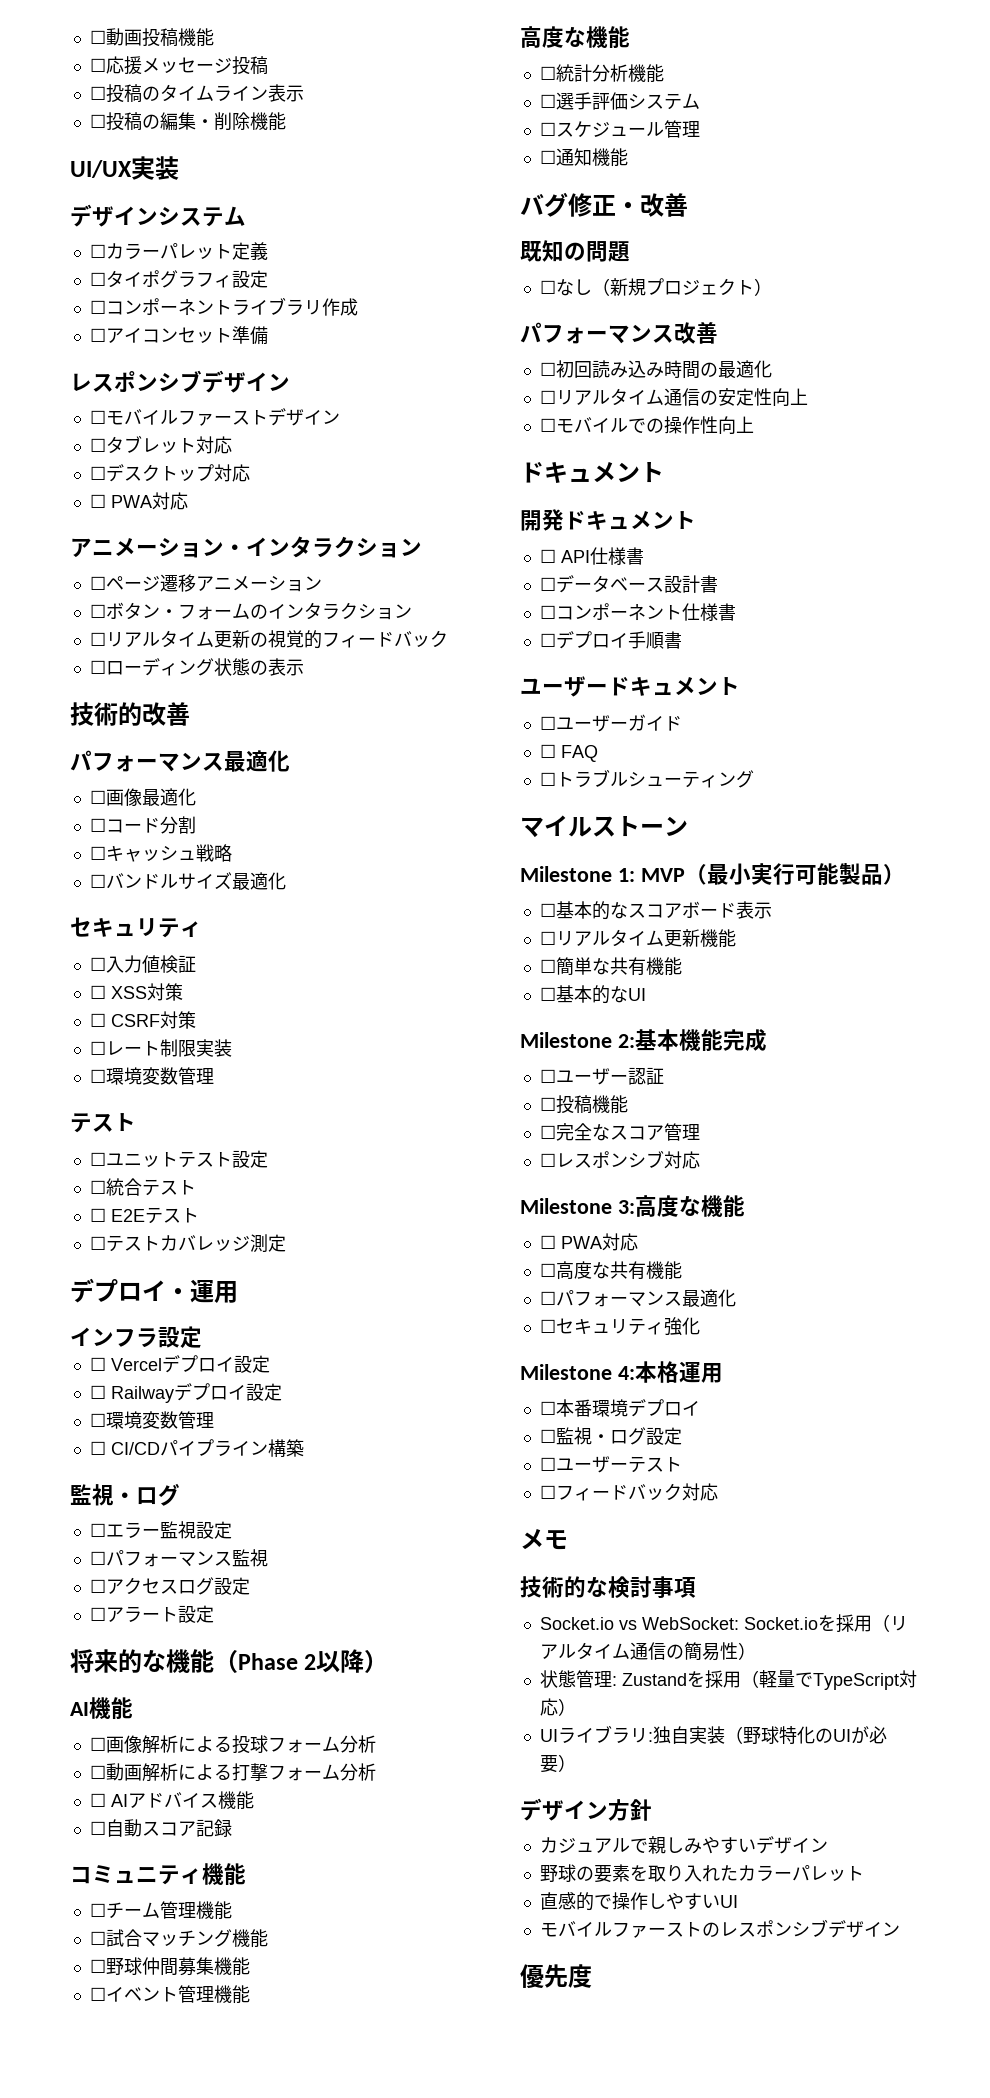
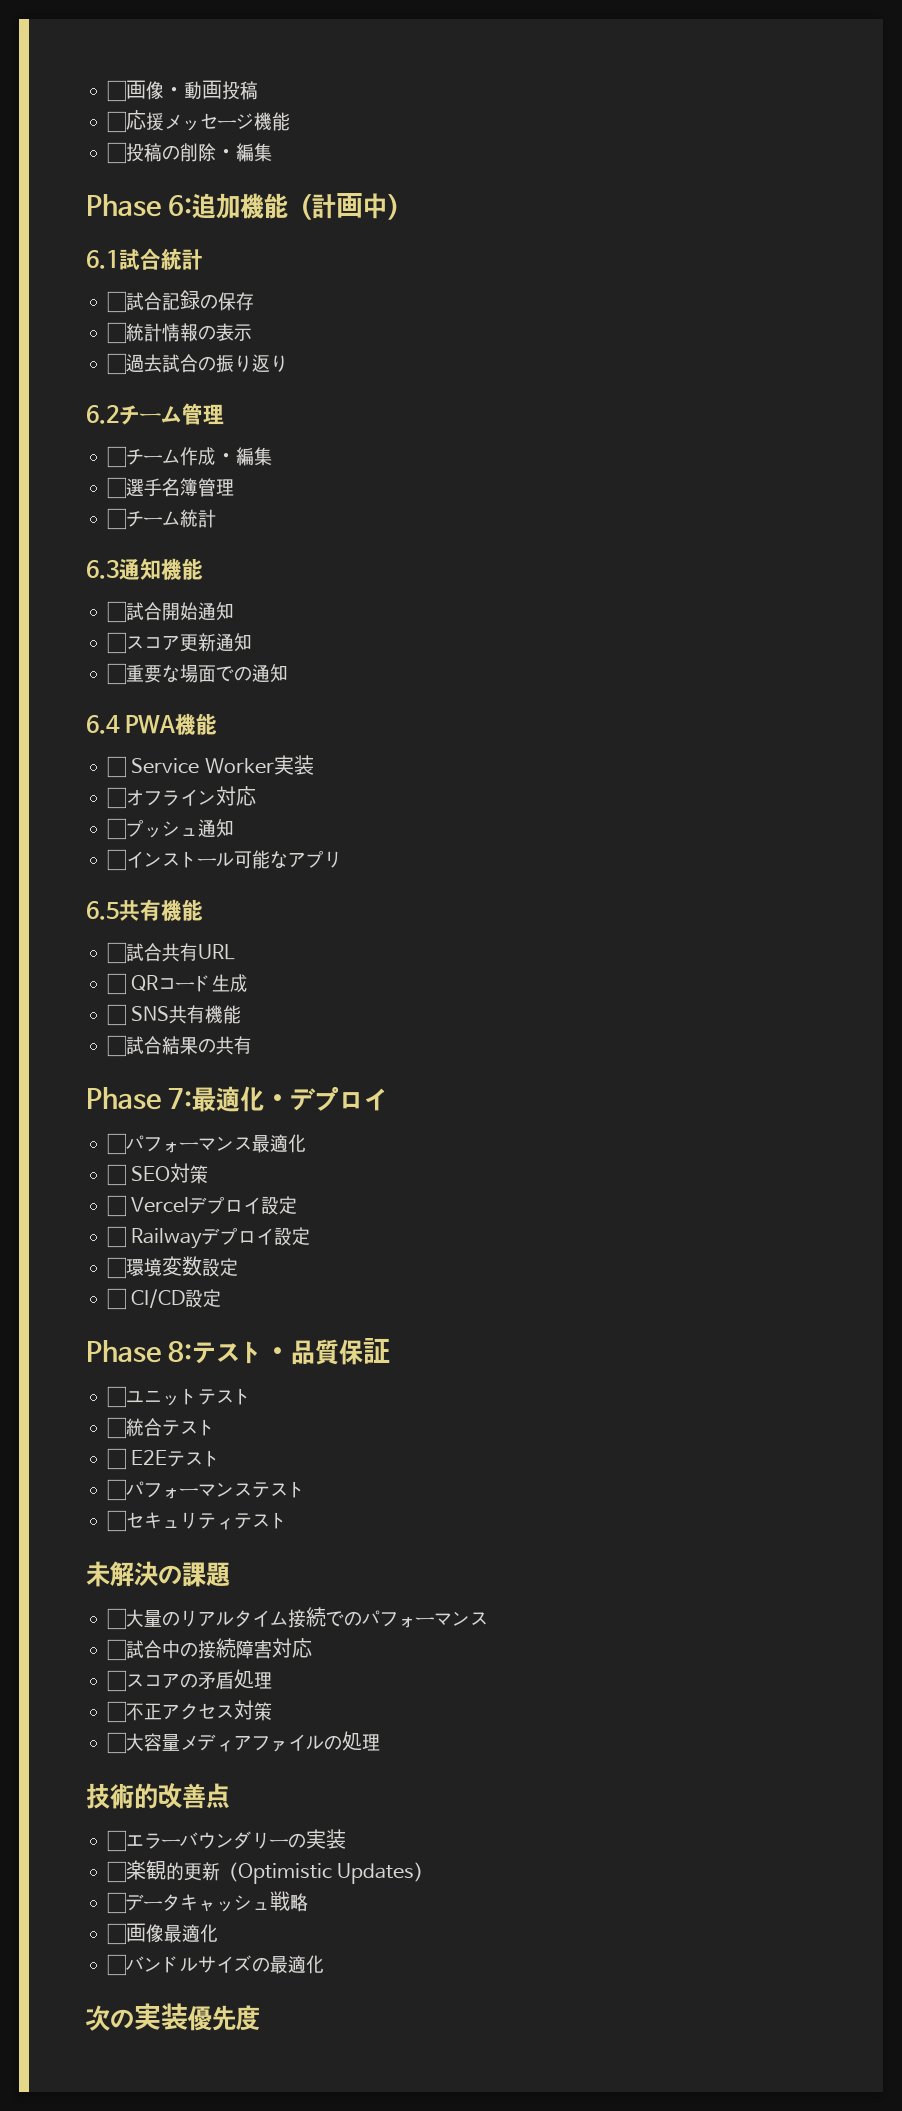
[89,30,106,44] ☐ -> [107,80,184,102] ☐画像・
[177,28,214,47] 機能 -> (258, 90) none
[231,56,268,75] [89,84,304,103] [89,112,286,131] [70,156,179,180] [70,204,246,227] [89,242,268,260] [89,270,268,288] [89,297,358,316] [89,326,268,345] [70,370,290,393] [89,408,340,426] [89,435,232,454] [89,464,250,482] [89,492,188,510] [70,536,422,558] [89,574,322,592] [89,602,412,620] [89,630,448,649] [89,658,304,676] [70,702,190,726] [70,750,290,772] [89,788,196,806] [89,816,196,834] [89,844,232,862] [89,872,286,890] [70,917,202,938] [89,955,196,973] [89,983,183,1001] [89,1011,196,1029] [89,1039,232,1057] [89,1067,214,1085] [70,1113,136,1133] [89,1150,268,1168] [89,1178,196,1196] [89,1207,199,1224] [89,1234,286,1253] [70,1278,238,1303] [70,1326,202,1348] 投稿 // ☐投稿のタイムライン表示 // ☐投稿の編集・削除機能 // UI/UX実装 // デザインシステム // ☐カラーパレット定義 // ☐タイポグラフィ設定 // ☐コンポーネントライブラリ作成 // ☐アイコンセット準備 // レスポンシブデザイン // ☐モバイルファーストデザイン // ☐タブレット対応 // ☐デスクトップ対応 // ☐ PWA対応 // アニメーション・インタラクション // ☐ページ遷移アニメーション // ☐ボタン・フォームのインタラクション // ☐リアルタイム更新の視覚的フィードバック // ☐ローディング状態の表示 // 技術的改善 // パフォーマンス最適化 // ☐画像最適化 // ☐コード分割 // ☐キャッシュ戦略 // ☐バンドルサイズ最適化 // セキュリティ // ☐入力値検証 // ☐ XSS対策 // ☐ CSRF対策 // ☐レート制限実装 // ☐環境変数管理 // テスト // ☐ユニットテスト設定 // ☐統合テスト // ☐ E2Eテスト // ☐テストカバレッジ測定 // デプロイ・運用 // インフラ設定 -> [254,112,290,131] [107,142,272,164] [86,193,412,220] [86,248,203,270] [107,290,254,313] [107,322,252,344] [107,353,288,375] [86,403,224,425] [107,446,272,468] [107,477,234,499] [107,508,216,530] [86,558,203,581] [107,601,234,623] [107,632,252,654] [107,663,288,685] [86,713,218,736] [107,755,314,778] [107,786,256,809] [107,818,234,840] [107,849,342,871] [86,899,203,922] [107,942,235,964] [107,973,249,995] [107,1004,242,1026] [107,1035,252,1057] [86,1086,388,1112] [107,1133,306,1155] [107,1163,209,1186] 機能 // ☐投稿の削除・編集 // Phase 6:追加機能（計画中） // 6.1試合統計 // ☐試合記録の保存 // ☐統計情報の表示 // ☐過去試合の振り返り // 6.2チーム管理 // ☐チーム作成・編集 // ☐選手名簿管理 // ☐チーム統計 // 6.3通知機能 // ☐試合開始通知 // ☐スコア更新通知 // ☐重要な場面での通知 // 6.4 PWA機能 // ☐ Service Worker実装 // ☐オフライン対応 // ☐プッシュ通知 // ☐インストール可能なアプリ // 6.5共有機能 // ☐試合共有URL // ☐ QRコード生成 // ☐ SNS共有機能 // ☐試合結果の共有 // Phase 7:最適化・デプロイ // ☐パフォーマンス最適化 // ☐ SEO対策
[177,1411,214,1429] 管理 -> [202,1258,238,1277] 設定
[159,1439,304,1457] [70,1483,180,1506] [89,1521,232,1539] [89,1549,268,1567] [89,1577,250,1595] [89,1605,214,1623] [70,1649,389,1673] [70,1697,133,1719] [89,1735,376,1754] [89,1763,376,1782] [89,1791,254,1810] [89,1819,232,1837] [70,1863,246,1885] [89,1901,232,1920] [89,1929,268,1948] [89,1957,250,1976] [89,1985,250,2004] [520,26,630,48] [539,64,664,83] [539,92,700,110] [539,120,700,138] [539,148,628,167] [520,192,688,217] [520,240,630,262] [539,278,772,296] [520,322,718,344] [539,360,772,379] [539,388,808,406] [539,416,754,434] [520,462,664,483] [520,509,696,531] [539,547,644,565] [539,575,718,593] [539,603,736,621] [539,631,682,649] [520,676,740,697] [539,714,682,732] [539,744,598,762] [539,769,754,788] [520,815,688,838] [520,863,905,885] [539,901,772,920] [539,929,736,948] [539,957,682,976] [539,985,646,1004] [520,1029,767,1052] [539,1067,664,1085] [539,1095,628,1114] [539,1123,700,1141] [539,1150,700,1169] [520,1195,745,1217] [539,1233,638,1251] [539,1261,682,1280] [539,1289,736,1307] [539,1317,700,1336] [520,1361,723,1383] [539,1399,700,1417] [539,1427,682,1445] [539,1456,682,1473] [539,1483,718,1501] [520,1529,568,1550] [520,1576,696,1598] [539,1614,908,1633] [539,1642,756,1661] [539,1670,917,1690] [539,1698,576,1716] [539,1725,887,1744] [539,1754,576,1773] [520,1798,652,1821] [539,1836,828,1854] [539,1864,864,1883] [539,1892,738,1911] [539,1919,900,1938] パイプライン構築 // 監視・ログ // ☐エラー監視設定 // ☐パフォーマンス監視 // ☐アクセスログ設定 // ☐アラート設定 // 将来的な機能（Phase 2以降） // AI機能 // ☐画像解析による投球フォーム分析 // ☐動画解析による打撃フォーム分析 // ☐ AIアドバイス機能 // ☐自動スコア記録 // コミュニティ機能 // ☐チーム管理機能 // ☐試合マッチング機能 // ☐野球仲間募集機能 // ☐イベント管理機能 // 高度な機能 // ☐統計分析機能 // ☐選手評価システム // ☐スケジュール管理 // ☐通知機能 // バグ修正・改善 // 既知の問題 // ☐なし（新規プロジェクト） // パフォーマンス改善 // ☐初回読み込み時間の最適化 // ☐リアルタイム通信の安定性向上 // ☐モバイルでの操作性向上 // ドキュメント // 開発ドキュメント // ☐ API仕様書 // ☐データベース設計書 // ☐コンポーネント仕様書 // ☐デプロイ手順書 // ユーザードキュメント // ☐ユーザーガイド // ☐ FAQ // ☐トラブルシューティング // マイルストーン // Milestone 1: MVP（最小実行可能製品） // ☐基本的なスコアボード表示 // ☐リアルタイム更新機能 // ☐簡単な共有機能 // ☐基本的なUI // Milestone 2:基本機能完成 // ☐ユーザー認証 // ☐投稿機能 // ☐完全なスコア管理 // ☐レスポンシブ対応 // Milestone 3:高度な機能 // ☐ PWA対応 // ☐高度な共有機能 // ☐パフォーマンス最適化 // ☐セキュリティ強化 // Milestone 4:本格運用 // ☐本番環境デプロイ // ☐監視・ログ設定 // ☐ユーザーテスト // ☐フィードバック対応 // メモ // 技術的な検討事項 // Socket.io vs WebSocket: Socket.ioを採用（リアルタイム通信の簡易性） // 状態管理: Zustandを採用（軽量でTypeScript対応） // UIライブラリ:独自実装（野球特化のUIが必要） // デザイン方針 // カジュアルで親しみやすいデザイン // 野球の要素を取り入れたカラーパレット // 直感的で操作しやすいUI // モバイルファーストのレスポンシブデザイン // -> [185,1289,222,1308] [86,1338,391,1365] [107,1386,252,1408] [107,1417,216,1439] [107,1448,222,1470] [107,1479,306,1501] [107,1510,288,1532] [86,1561,230,1587] [107,1607,488,1630] [107,1638,312,1661] [107,1669,272,1692] [107,1700,272,1723] [107,1731,380,1754] [86,1783,230,1809] [107,1829,346,1852] [107,1860,433,1884] [107,1891,308,1914] [107,1923,218,1945] [107,1954,324,1976] [86,2003,188,2031] 設定 // Phase 8:テスト・品質保証 // ☐ユニットテスト // ☐統合テスト // ☐ E2Eテスト // ☐パフォーマンステスト // ☐セキュリティテスト // 未解決の課題 // ☐大量のリアルタイム接続でのパフォーマンス // ☐試合中の接続障害対応 // ☐スコアの矛盾処理 // ☐不正アクセス対策 // ☐大容量メディアファイルの処理 // 技術的改善点 // ☐エラーバウンダリーの実装 // ☐楽観的更新（Optimistic Updates） // ☐データキャッシュ戦略 // ☐画像最適化 // ☐バンドルサイズの最適化 // 次の実装

